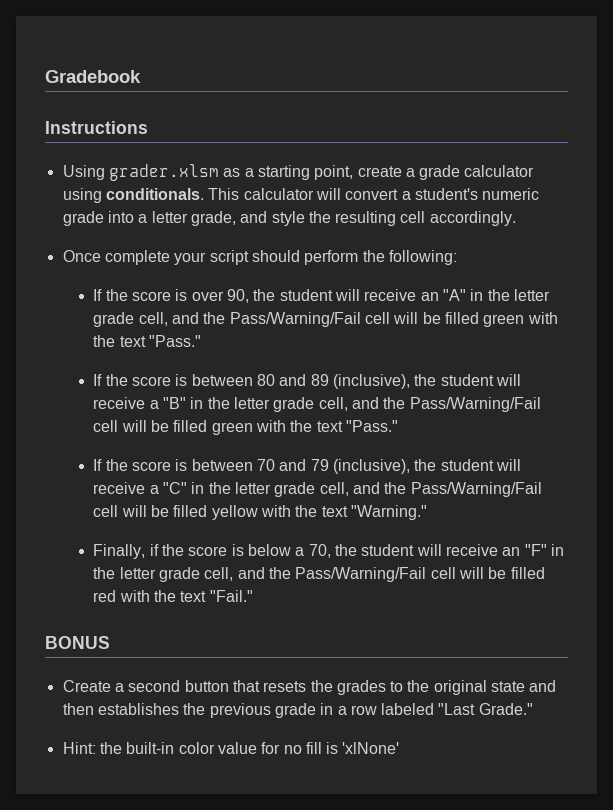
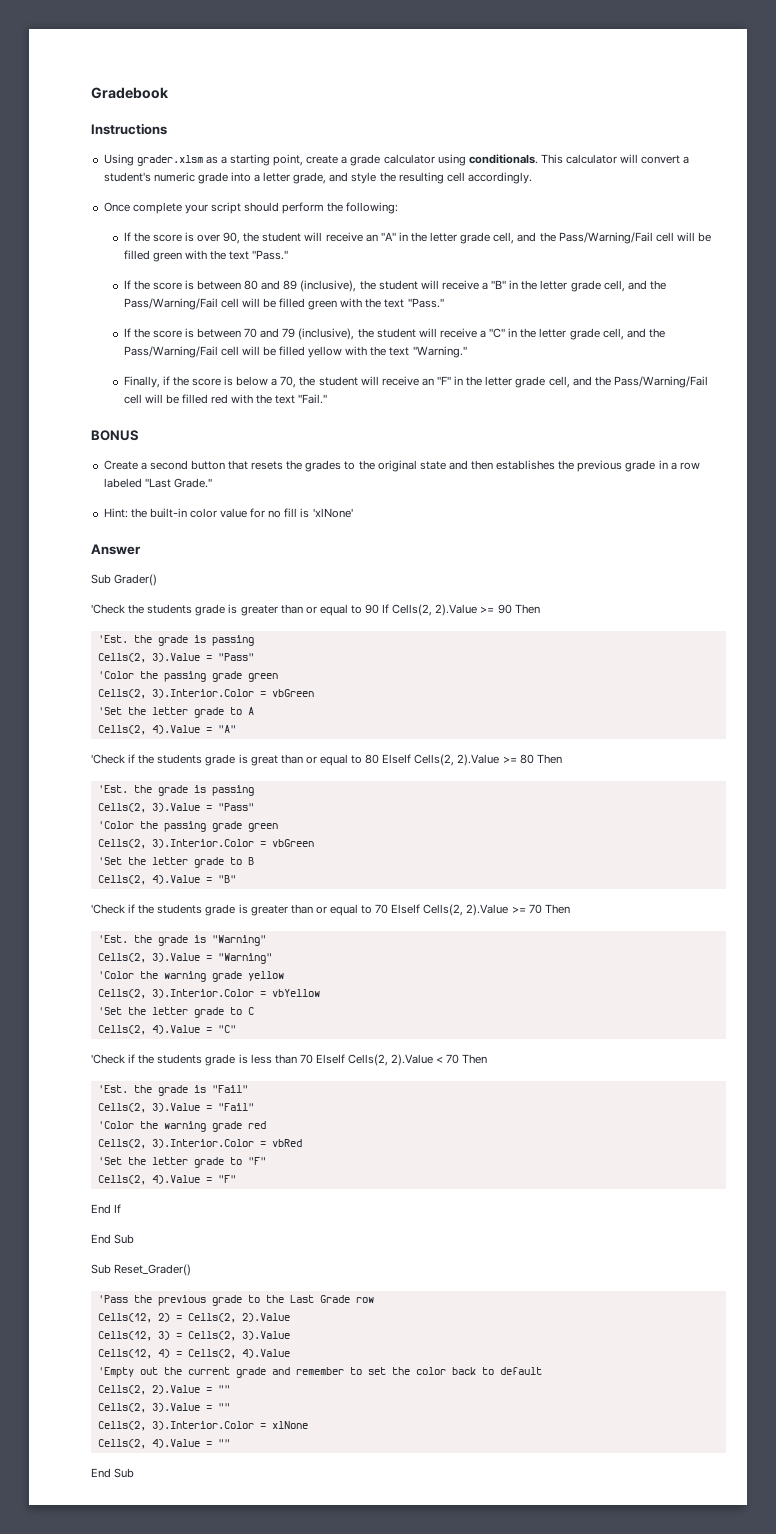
(400, 748) none -> [91,544,141,555] [91,574,158,586] [91,604,540,616] [97,635,254,646] [97,653,254,663] [97,671,278,682] [97,689,314,699] [97,707,254,718] [97,725,236,735] [91,754,562,766] [97,785,254,796] [97,803,254,813] [97,821,278,832] [97,839,314,849] [97,857,254,868] [97,875,236,885] [91,904,570,916] [97,935,266,946] [97,953,272,964] [97,971,284,982] [97,989,320,999] [97,1007,254,1018] [97,1025,236,1035] [91,1054,488,1066] [97,1085,248,1096] [97,1103,254,1113] [97,1121,266,1132] [97,1139,302,1149] [97,1157,266,1168] [97,1175,236,1185] [91,1204,122,1214] [91,1234,135,1244] [91,1264,192,1276] [97,1295,374,1306] [97,1313,290,1323] [97,1331,290,1341] [97,1349,290,1359] [97,1367,542,1378] [97,1385,230,1395] [97,1403,230,1413] [97,1421,308,1431] [97,1439,230,1449] [91,1468,135,1478] // Answer // Sub Grader() // 'Check the students grade is greater than or equal to 90 If Cells(2, 2).Value >= 90 Then // 'Est. the grade is passing // Cells(2, 3).Value = "Pass" // 'Color the passing grade green // Cells(2, 3).Interior.Color = vbGreen // 'Set the letter grade to A // Cells(2, 4).Value = "A" // 'Check if the students grade is great than or equal to 80 ElseIf Cells(2, 2).Value >= 80 Then // 'Est. the grade is passing // Cells(2, 3).Value = "Pass" // 'Color the passing grade green // Cells(2, 3).Interior.Color = vbGreen // 'Set the letter grade to B // Cells(2, 4).Value = "B" // 'Check if the students grade is greater than or equal to 70 ElseIf Cells(2, 2).Value >= 70 Then // 'Est. the grade is "Warning" // Cells(2, 3).Value = "Warning" // 'Color the warning grade yellow // Cells(2, 3).Interior.Color = vbYellow // 'Set the letter grade to C // Cells(2, 4).Value = "C" // 'Check if the students grade is less than 70 ElseIf Cells(2, 2).Value < 70 Then // 'Est. the grade is "Fail" // Cells(2, 3).Value = "Fail" // 'Color the warning grade red // Cells(2, 3).Interior.Color = vbRed // 'Set the letter grade to "F" // Cells(2, 4).Value = "F" // End If // End Sub // Sub Reset_Grader() // 'Pass the previous grade to the Last Grade row // Cells(12, 2) = Cells(2, 2).Value // Cells(12, 3) = Cells(2, 3).Value // Cells(12, 4) = Cells(2, 4).Value // 'Empty out the current grade and remember to set the color back to default // Cells(2, 2).Value = "" // Cells(2, 3).Value = "" // Cells(2, 3).Interior.Color = xlNone // Cells(2, 4).Value = "" // End Sub

